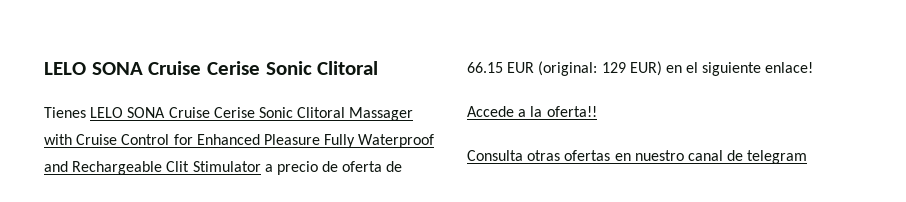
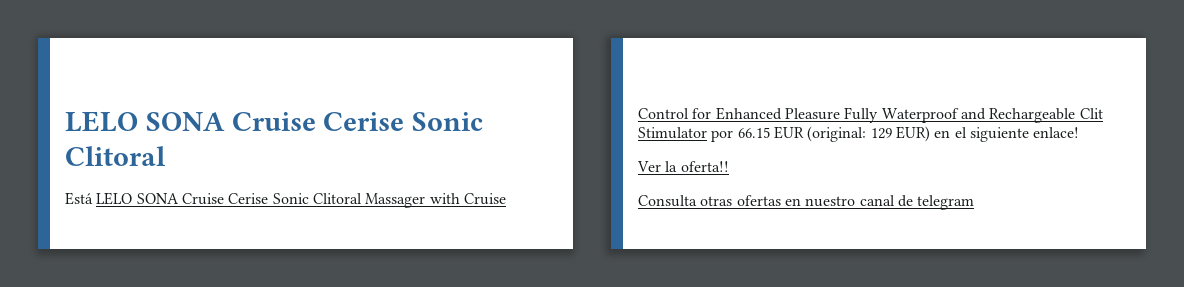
[44,107,86,118] Tienes -> [65,192,93,205] Está
[264,161,403,175] a precio de oferta de -> [711,130,734,142] por
[467,106,527,117] Accede a -> [637,161,661,172] Ver

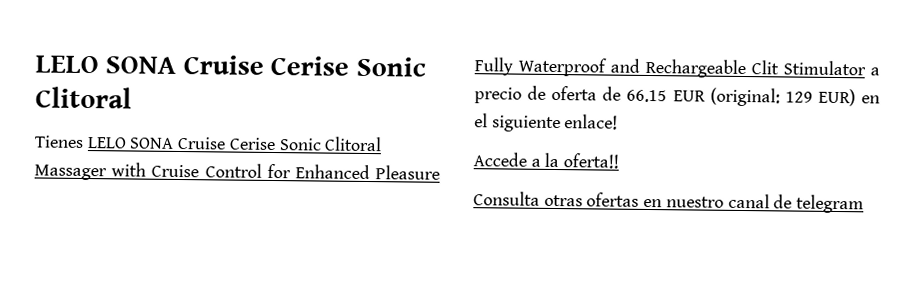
[65,192,93,205] Está -> [34,135,84,148] Tienes
[711,130,734,142] por -> [870,67,880,76] [474,85,622,104] a precio de oferta de
[637,161,661,172] Ver -> [473,152,541,167] Accede a

